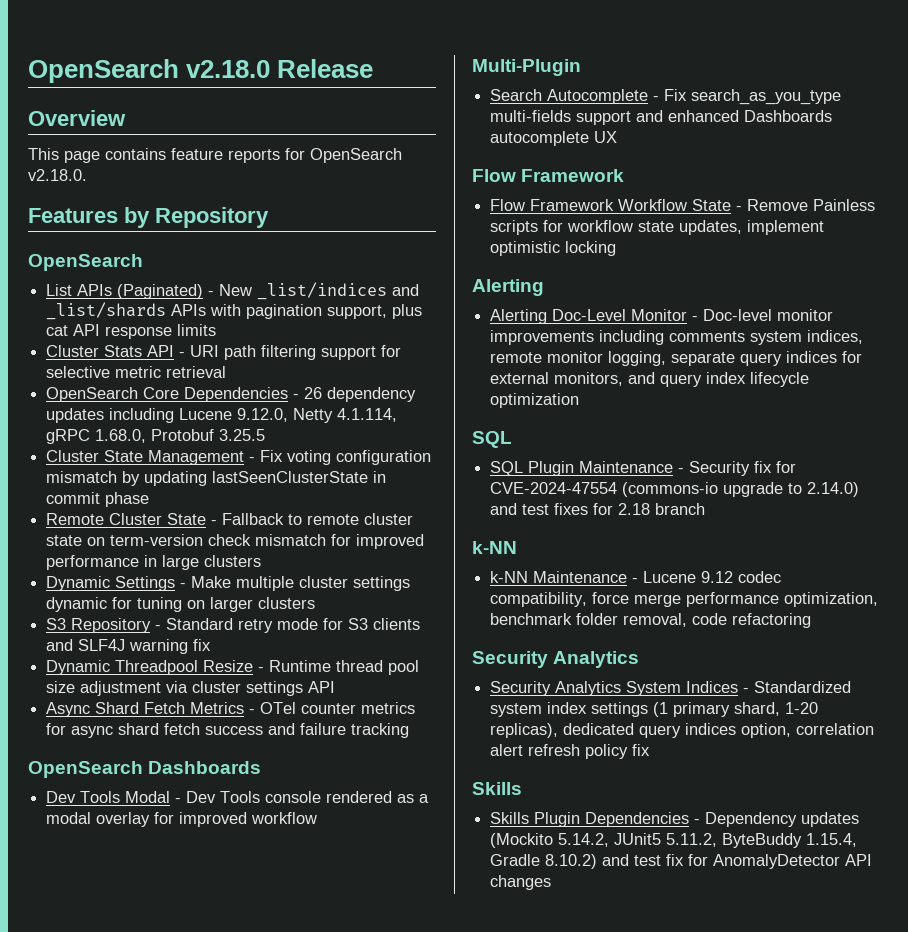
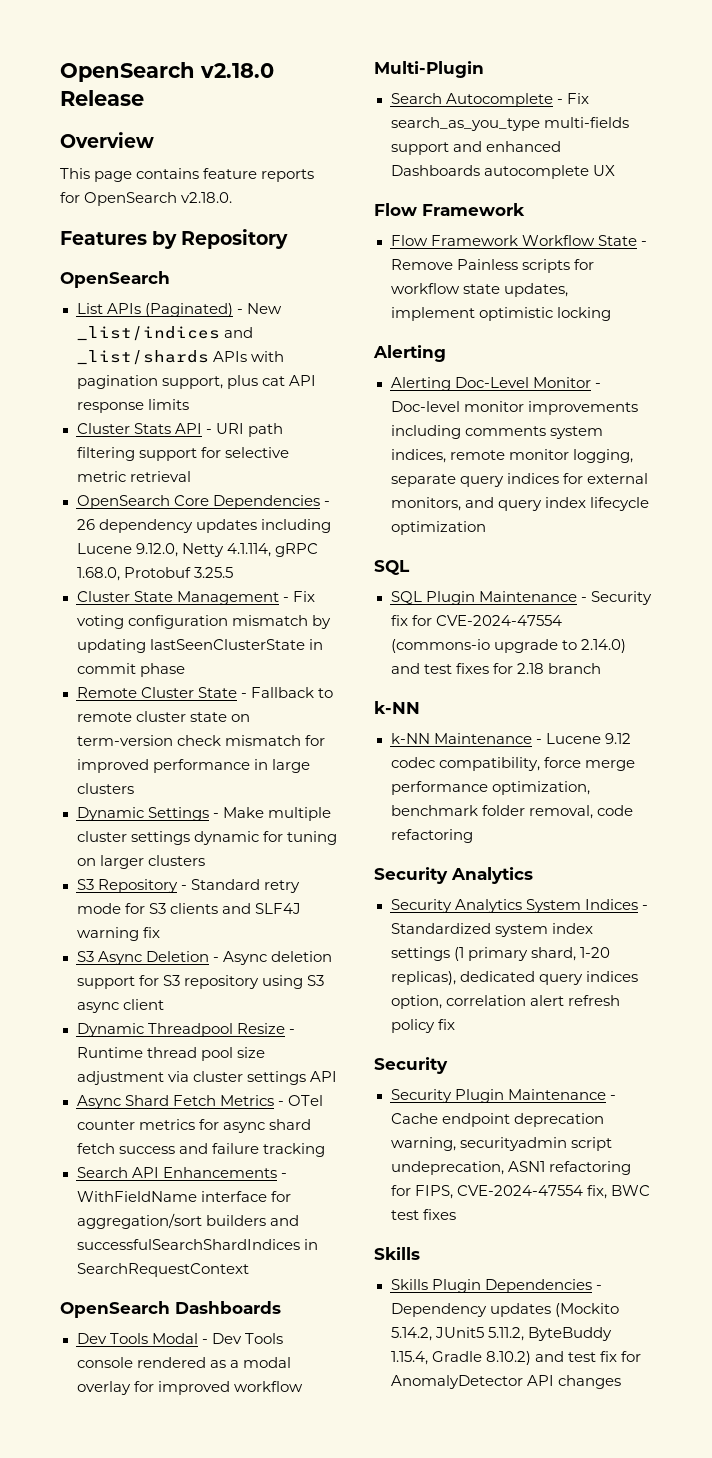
(212, 645) none -> [76,951,332,965] [76,975,324,989] [76,999,164,1013] // S3 Async Deletion - Async deletion support for S3 repository using S3 async client
(410, 730) none -> [76,1167,287,1178] [76,1191,291,1202] [76,1213,299,1229] [76,1239,318,1250] [76,1263,249,1277] // Search API Enhancements - WithFieldName interface for aggregation/sort builders and successfulSearchShardIndices in SearchRequestContext
(651, 750) none -> [374,1057,448,1074] [390,1089,616,1103] [390,1113,604,1127] [390,1137,612,1151] [390,1161,631,1175] [390,1185,650,1199] [390,1209,456,1220] // Security // Security Plugin Maintenance - Cache endpoint deprecation warning, securityadmin script undeprecation, ASN1 refactoring for FIPS, CVE-2024-47554 fix, BWC test fixes

